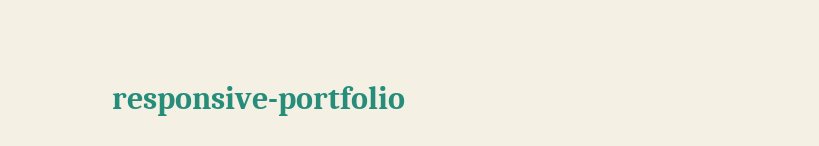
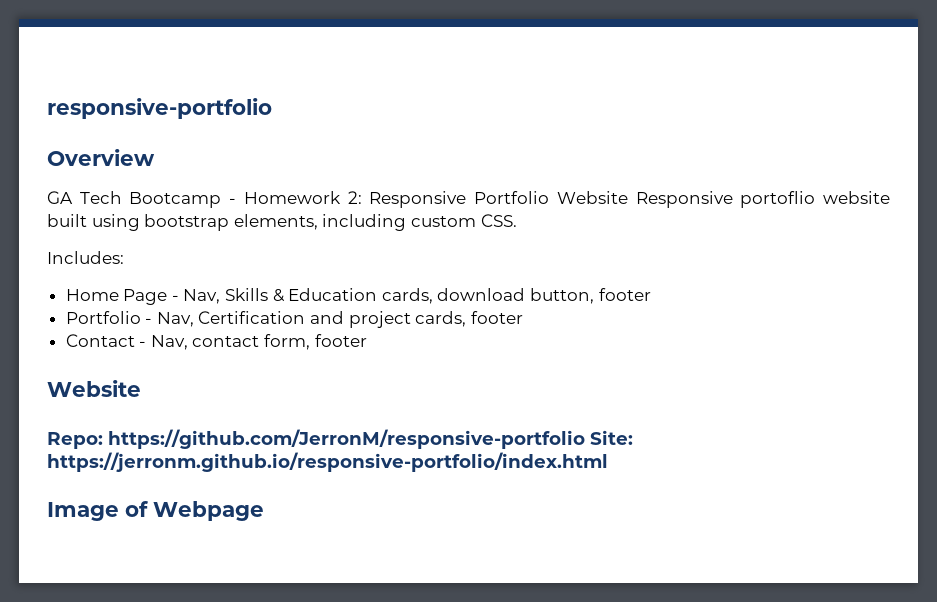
(405, 101) none -> [47,149,155,166] [47,191,891,208] [47,214,517,231] [47,251,124,264] [65,288,651,305] [65,311,523,328] [65,334,367,350] [47,380,141,397] [47,429,633,449] [47,452,608,472] [47,501,264,521] // Overview // GA Tech Bootcamp - Homework 2: Responsive Portfolio Website Responsive portoflio website built using bootstrap elements, including custom CSS. // Includes: // Home Page - Nav, Skills & Education cards, download button, footer // Portfolio - Nav, Certification and project cards, footer // Contact - Nav, contact form, footer // Website // Repo: https://github.com/JerronM/responsive-portfolio Site: https://jerronm.github.io/responsive-portfolio/index.html // Image of Webpage

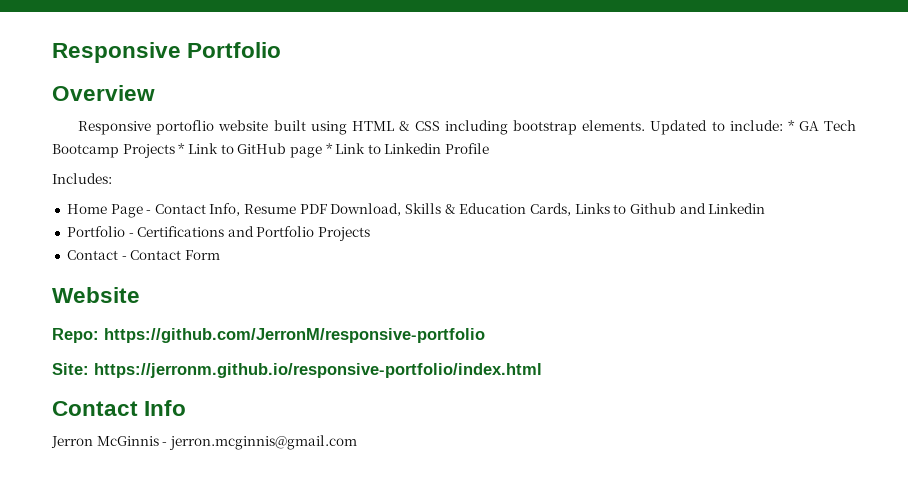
[47,98,272,119] responsive-portfolio -> [52,42,282,63] Responsive Portfolio
[47,191,628,208] GA Tech Bootcamp - Homework 2: Responsive Portfolio Website -> (155, 93) none
[144,214,517,231] [47,251,124,264] [65,288,651,305] [65,311,523,328] [65,334,367,350] bootstrap elements, including custom CSS. // Includes: // Home Page - Nav, Skills & Education cards, download button, footer // Portfolio - Nav, Certification and project cards, footer // Contact - Nav, contact form, footer -> [351,120,857,135] [52,143,490,158] [52,173,112,184] [66,203,766,218] [66,226,371,241] [66,250,220,260] HTML & CSS including bootstrap elements. Updated to include: * GA Tech Bootcamp Projects * Link to GitHub page * Link to Linkedin Profile // Includes: // Home Page - Contact Info, Resume PDF Download, Skills & Education Cards, Links to Github and Linkedin // Portfolio - Certifications and Portfolio Projects // Contact - Contact Form
(585, 439) none -> (485, 335) //
[47,501,264,521] Image of Webpage -> [52,400,187,416] [51,435,357,450] Contact Info // Jerron McGinnis - jerron.mcginnis@gmail.com

